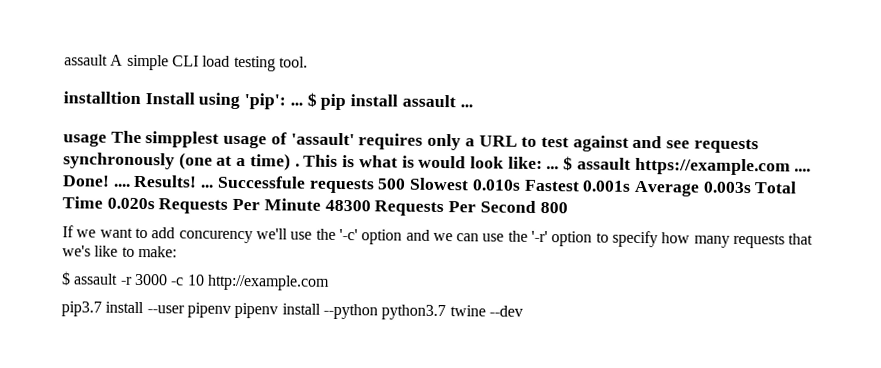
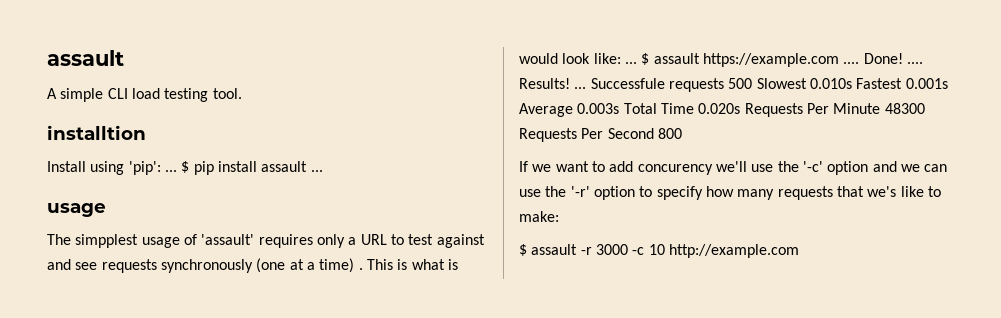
[64,54,108,66] assault -> [47,50,124,66] assault //
(141, 98) none -> (146, 132) //
(107, 140) none -> (106, 210) //
[61,301,523,321] // pip3.7 install --user pipenv pipenv install --python python3.7 twine --dev -> (799, 251) none

